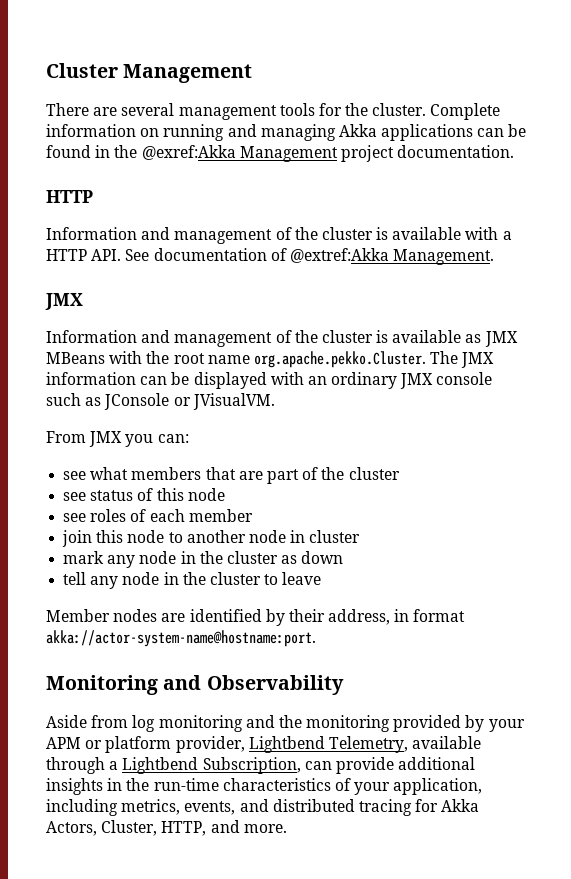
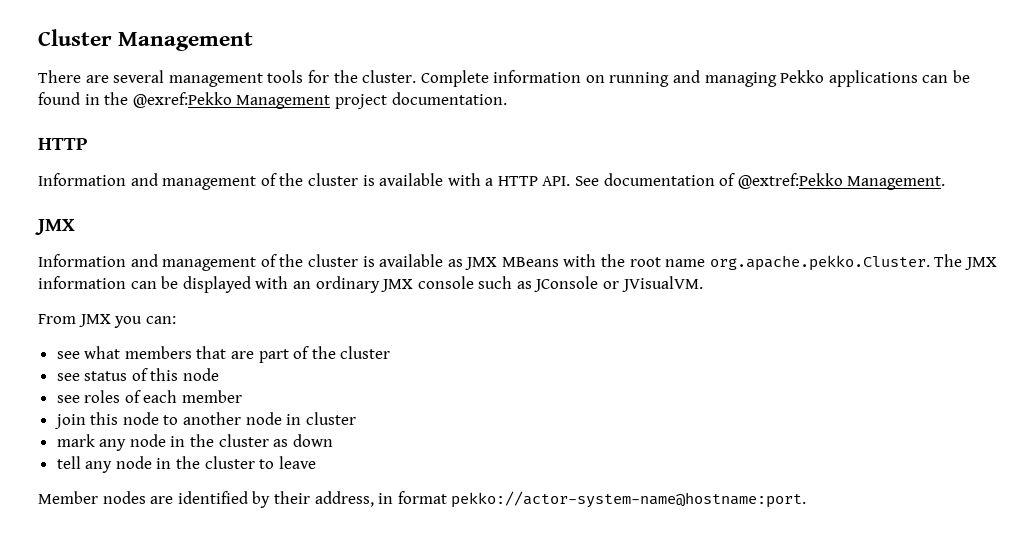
[338,124,377,137] Akka -> [780,70,825,83] Pekko
[141,145,236,160] @exref:Akka -> [132,92,232,108] @exref:Pekko
[289,248,389,263] @extref:Akka -> [737,173,843,189] @extref:Pekko
[46,630,316,647] [46,675,344,695] [46,715,525,732] [46,736,482,753] [46,757,476,774] [46,778,483,795] [46,799,480,816] [46,820,287,836] akka://actor-system-name@hostname:port. // Monitoring and Observability // Aside from log monitoring and the monitoring provided by your APM or platform provider, Lightbend Telemetry, available through a Lightbend Subscription, can provide additional insights in the run-time characteristics of your application, including metrics, events, and distributed tracing for Akka Actors, Cluster, HTTP, and more. -> [451,491,807,508] pekko://actor-system-name@hostname:port.

